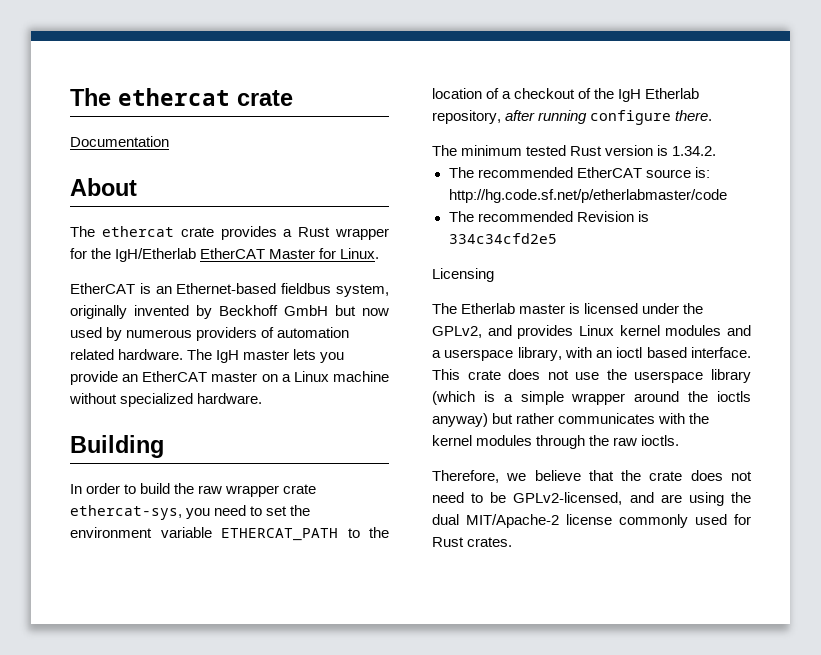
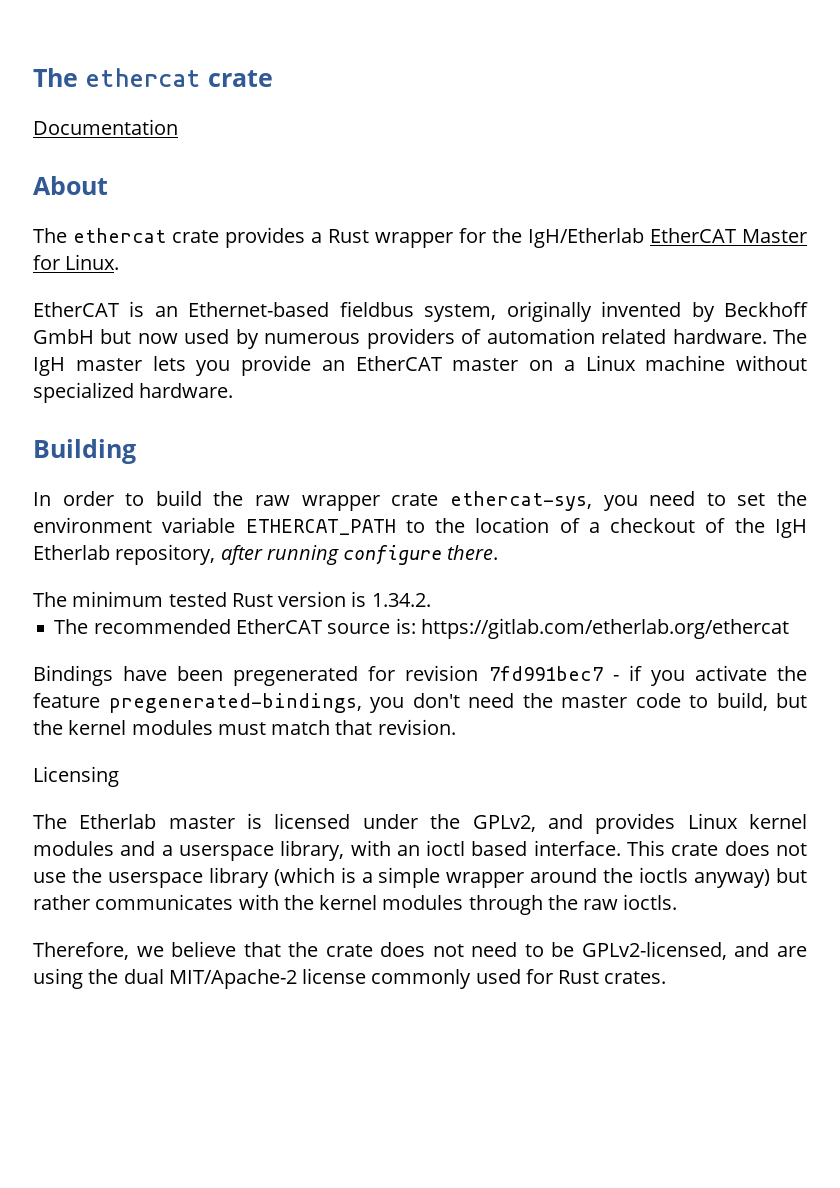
[448,189,727,203] [448,211,649,222] [448,233,557,244] http://hg.code.sf.net/p/etherlabmaster/code // The recommended Revision is 334c34cfd2e5 -> [420,618,789,639] [33,665,808,686] [33,692,807,713] [33,719,456,735] https://gitlab.com/etherlab.org/ethercat // Bindings have been pregenerated for revision 7fd991bec7 - if you activate the feature pregenerated-bindings, you don't need the master code to build, but the kernel modules must match that revision.

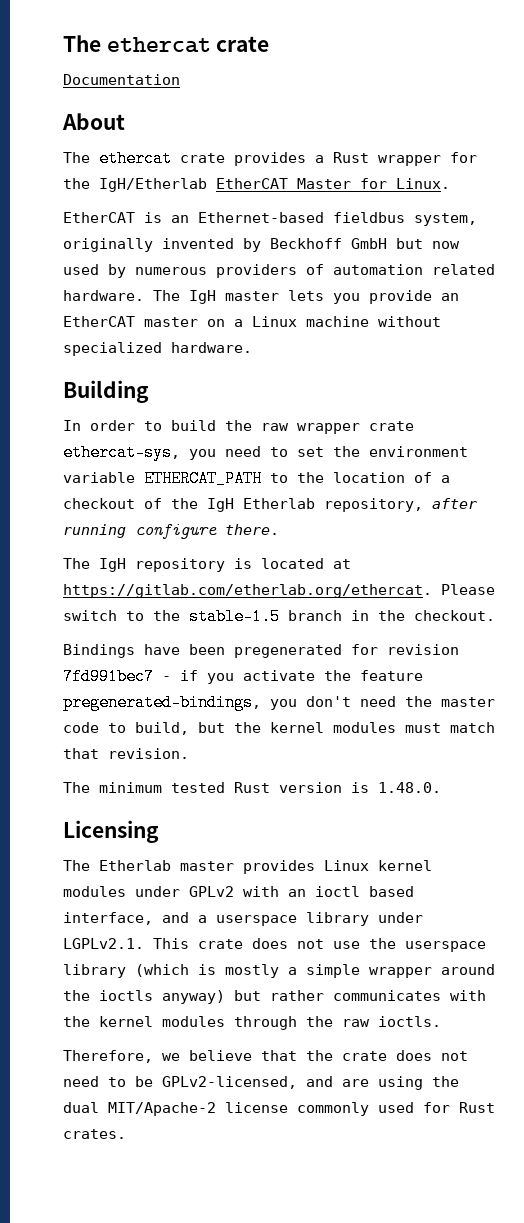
[72,591,431,607] [54,618,789,639] minimum tested Rust version is 1.34.2. // The recommended EtherCAT source is: https://gitlab.com/etherlab.org/ethercat -> [99,558,351,572] [63,584,495,598] [63,608,495,625] IgH repository is located at https://gitlab.com/etherlab.org/ethercat. Please switch to the stable-1.5 branch in the checkout.
[33,766,119,787] [33,813,808,834] [33,840,621,861] Licensing // The Etherlab master is licensed under the GPLv2, and provides Linux kernel modules and a userspace library, with an ioctl based interface. -> [63,782,441,793] [63,820,159,843] [63,860,432,874] [63,886,414,897] [63,912,423,926] [63,938,144,949] The minimum tested Rust version is 1.48.0. // Licensing // The Etherlab master provides Linux kernel modules under GPLv2 with an ioctl based interface, and a userspace library under LGPLv2.1.
(356, 875) none -> [225,964,279,978] mostly

